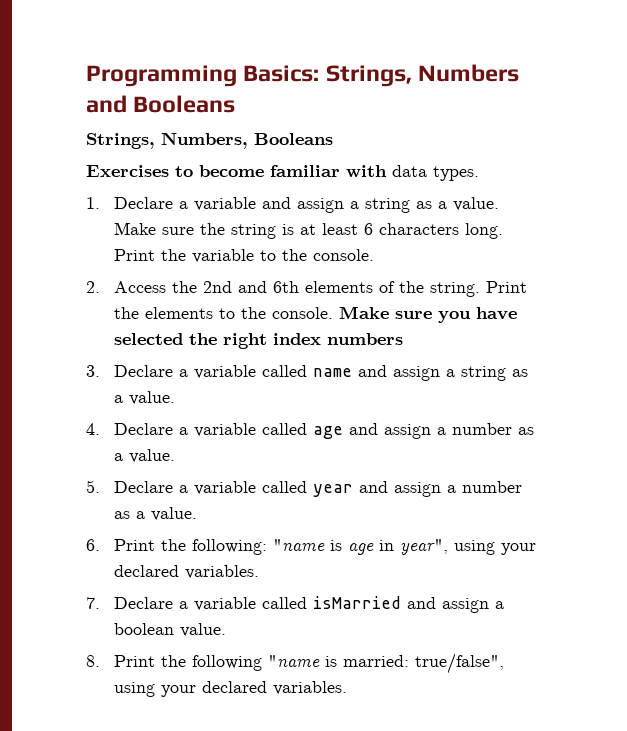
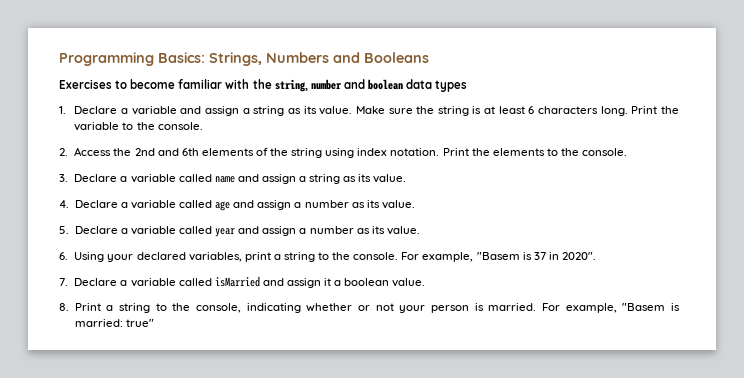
[86,132,333,149] // Strings, Numbers, Booleans -> (429, 57) none
[392,165,479,181] data types. -> [252,79,468,92] the string, number and boolean data types
[438,201,448,209] a -> [303,106,317,114] its
[430,282,481,297] string. -> [291,148,440,158] string using index notation.
[339,306,518,323] [114,333,404,349] Make sure you have selected the right index numbers -> (628, 152) none
[114,395,124,403] a -> [358,174,372,182] its
[114,453,124,461] a -> [366,200,380,208] its
[136,511,146,519] a -> [371,226,385,234] its
[114,539,537,555] [114,565,260,579] Print the following: "name is age in year", using your declared variables. -> [74,252,597,262] Using your declared variables, print a string to the console. For example, "Basem is 37 in 2020".
(490, 605) none -> [324,278,332,286] it
[161,653,505,674] [114,681,348,697] the following "name is married: true/false", using your declared variables. -> [106,303,680,313] [74,319,154,327] a string to the console, indicating whether or not your person is married. For example, "Basem is married: true"

